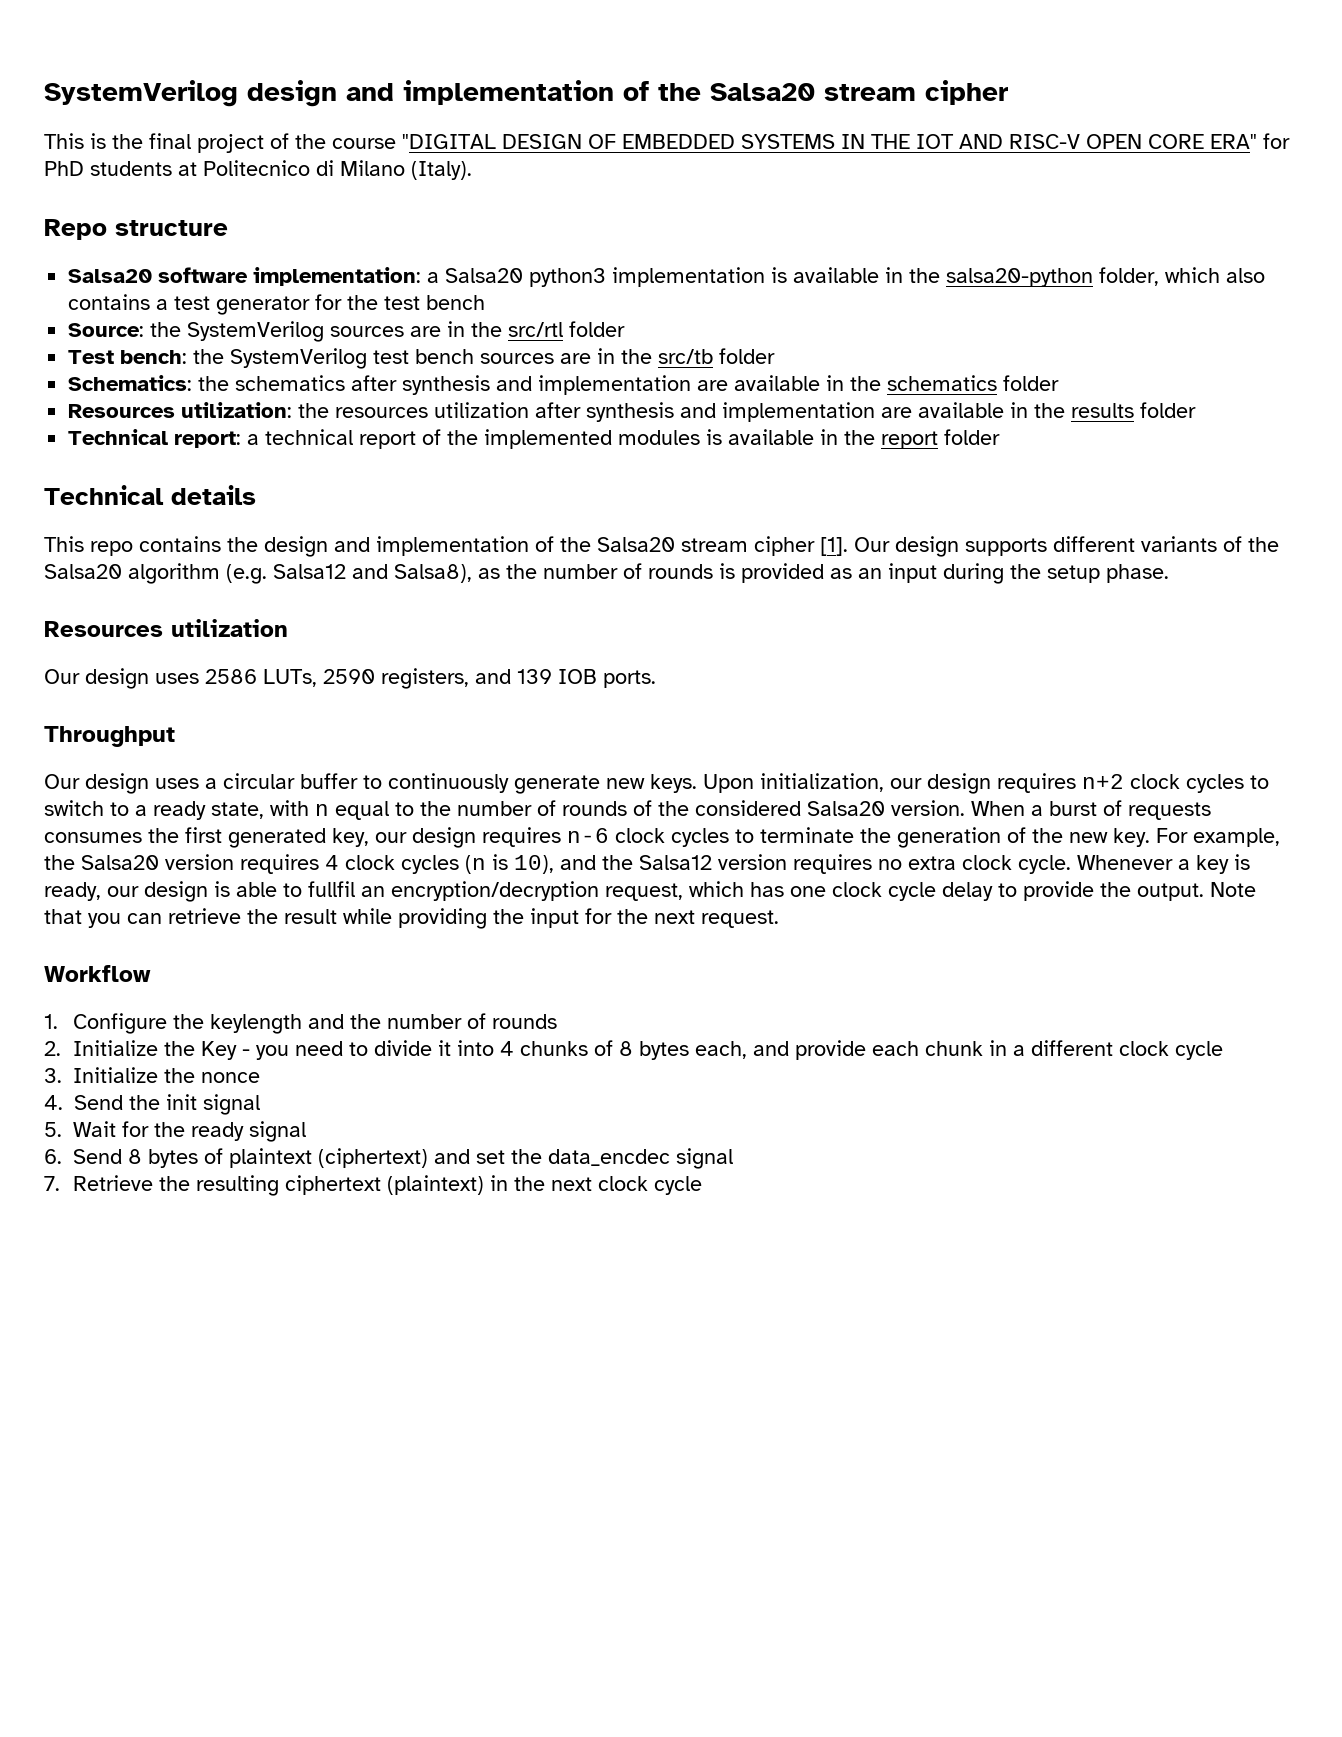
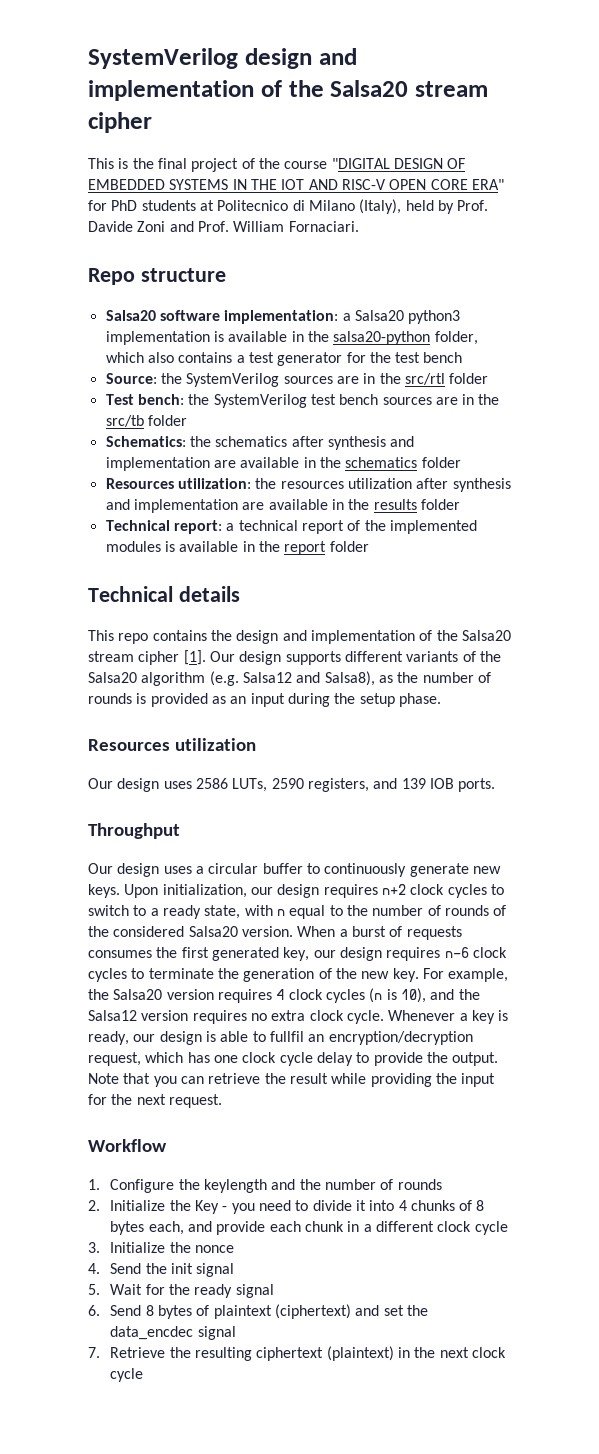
[411,161,472,180] (Italy). -> [359,199,489,214] [88,221,359,232] (Italy), held by Prof. Davide Zoni and Prof. William Fornaciari.

